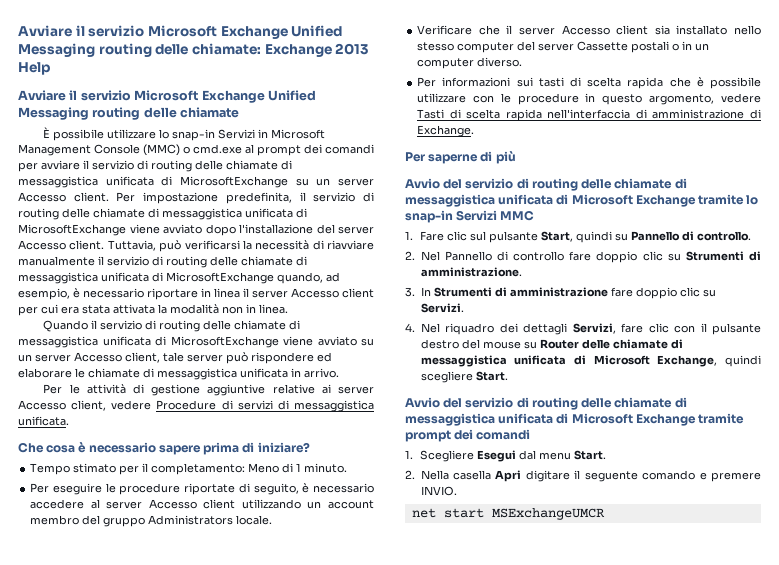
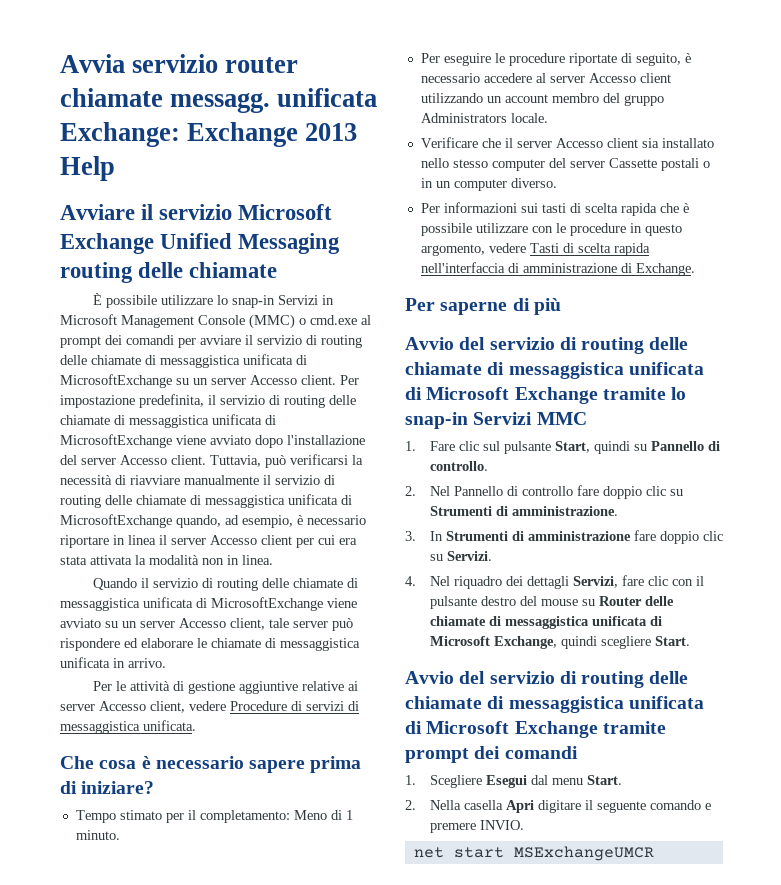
[18,25,343,39] [18,43,261,57] Avviare il servizio Microsoft Exchange Unified Messaging routing delle chiamate: -> [60,54,299,73] [60,88,378,113] [60,122,180,147] Avvia servizio router chiamate messagg. unificata Exchange:

